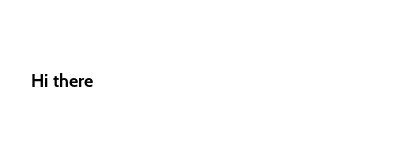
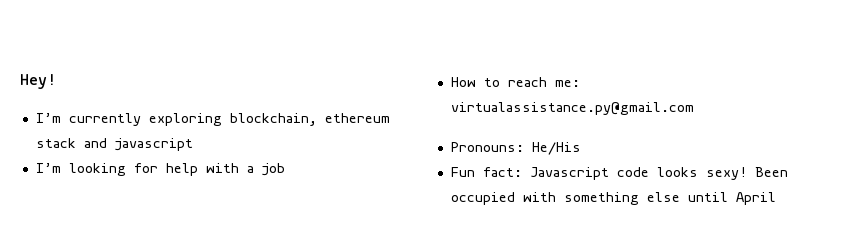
[31,73,93,87] Hi there -> [20,74,56,89] [35,113,390,126] [35,138,193,151] [35,163,285,176] [450,77,580,87] [450,102,694,115] [450,142,581,155] [450,167,788,180] [450,192,776,205] Hey! // I’m currently exploring blockchain, ethereum stack and javascript // I’m looking for help with a job // How to reach me: virtualassistance.py@gmail.com // Pronouns: He/His // Fun fact: Javascript code looks sexy! Been occupied with something else until April

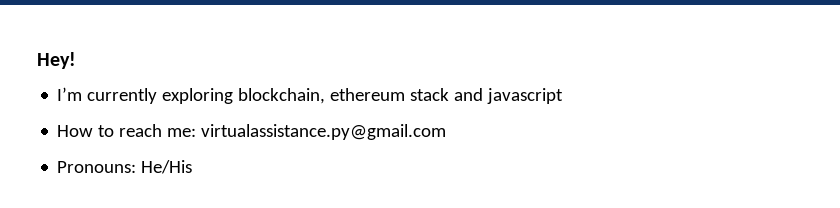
[35,163,285,176] // I’m looking for help with a job -> (564, 96) none
[450,167,788,180] [450,192,776,205] // Fun fact: Javascript code looks sexy! Been occupied with something else until April -> (193, 167) none

